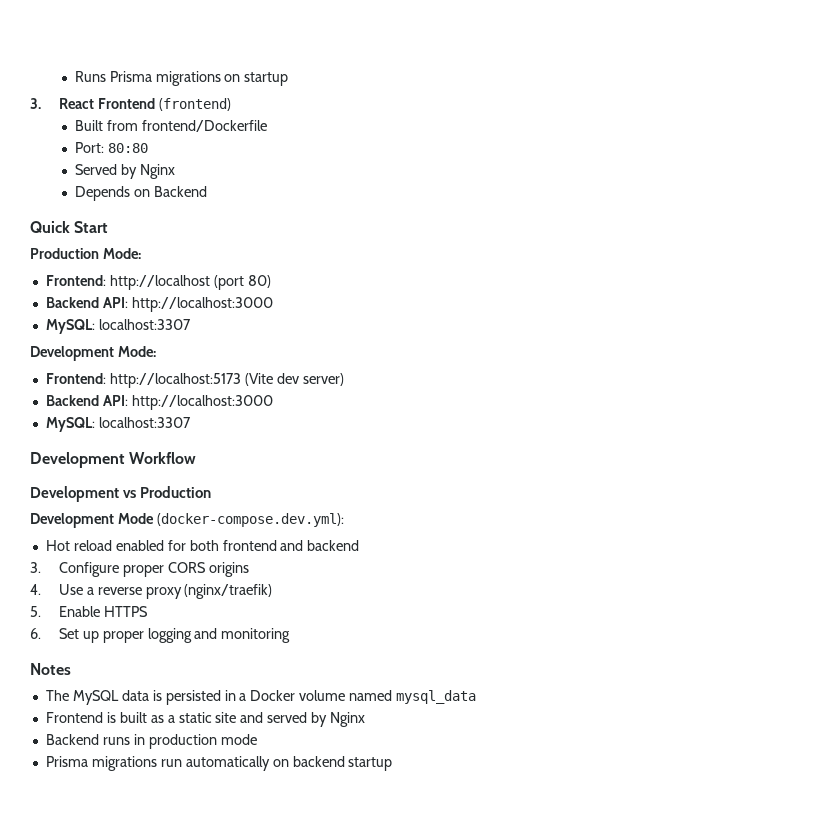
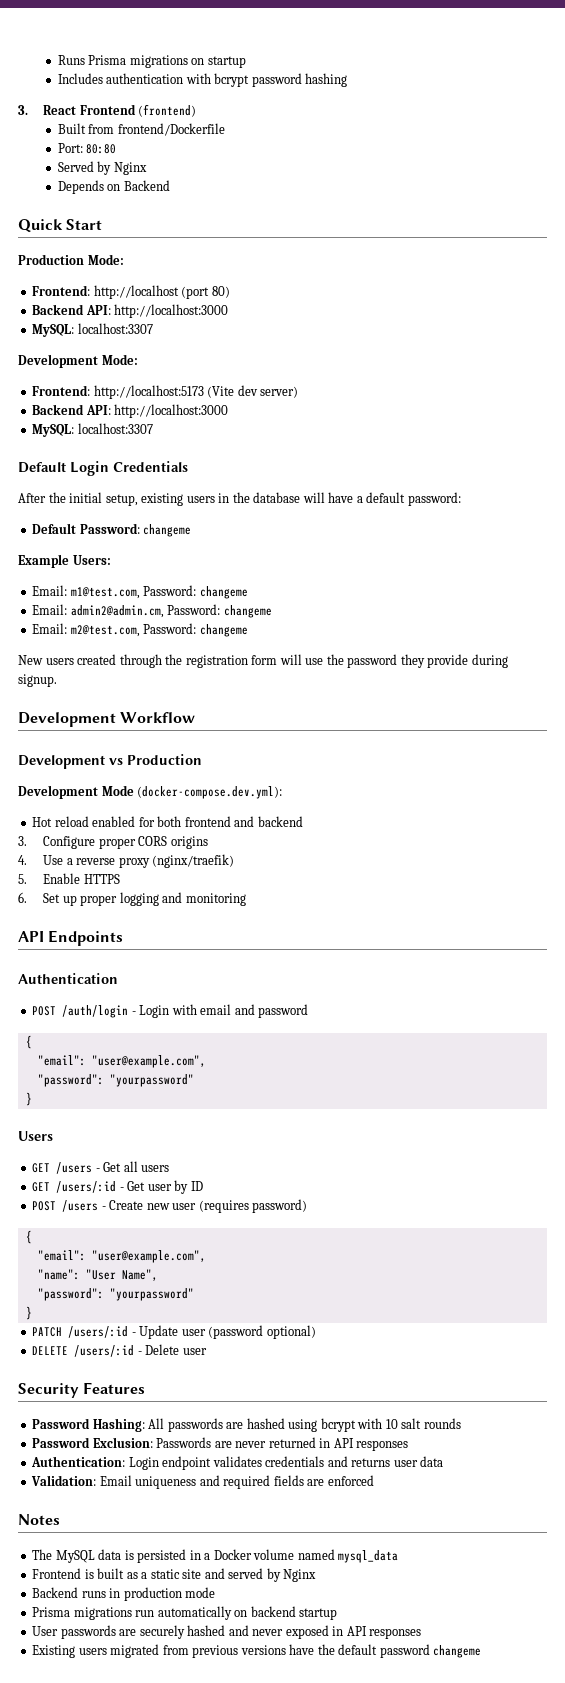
(289, 79) none -> [57,73,348,87] // Includes authentication with bcrypt password hashing
(191, 422) none -> [18,461,188,476] [18,492,461,506] [32,523,192,537] [18,554,111,568] [32,585,248,599] [32,604,272,618] [32,623,248,637] [18,654,508,668] [18,674,57,687] // Default Login Credentials // After the initial setup, existing users in the database will have a default password: // Default Password: changeme // Example Users: // Email: m1@test.com, Password: changeme // Email: admin2@admin.cm, Password: changeme // Email: m2@test.com, Password: changeme // New users created through the registration form will use the password they provide during signup.
(291, 635) none -> [18,930,124,946] [18,973,118,984] [32,1004,309,1018] [25,1035,32,1049] [37,1055,206,1068] [37,1074,194,1087] [25,1092,32,1106] [18,1131,53,1141] [32,1161,170,1174] [32,1180,203,1194] [32,1199,308,1213] [25,1230,32,1244] [37,1250,206,1263] [37,1269,158,1281] [37,1288,194,1301] [25,1306,32,1320] [32,1325,316,1339] [32,1344,207,1357] [18,1382,146,1398] [32,1418,461,1432] [32,1437,409,1451] [31,1456,444,1470] [31,1475,374,1489] // API Endpoints // Authentication // POST /auth/login - Login with email and password // { // "email": "user@example.com", // "password": "yourpassword" // } // Users // GET /users - Get all users // GET /users/:id - Get user by ID // POST /users - Create new user (requires password) // { // "email": "user@example.com", // "name": "User Name", // "password": "yourpassword" // } // PATCH /users/:id - Update user (password optional) // DELETE /users/:id - Delete user // Security Features // Password Hashing: All passwords are hashed using bcrypt with 10 salt rounds // Password Exclusion: Passwords are never returned in API responses // Authentication: Login endpoint validates credentials and returns user data // Validation: Email uniqueness and required fields are enforced
(393, 764) none -> [32,1625,422,1639] [32,1644,482,1658] // User passwords are securely hashed and never exposed in API responses // Existing users migrated from previous versions have the default password changeme

